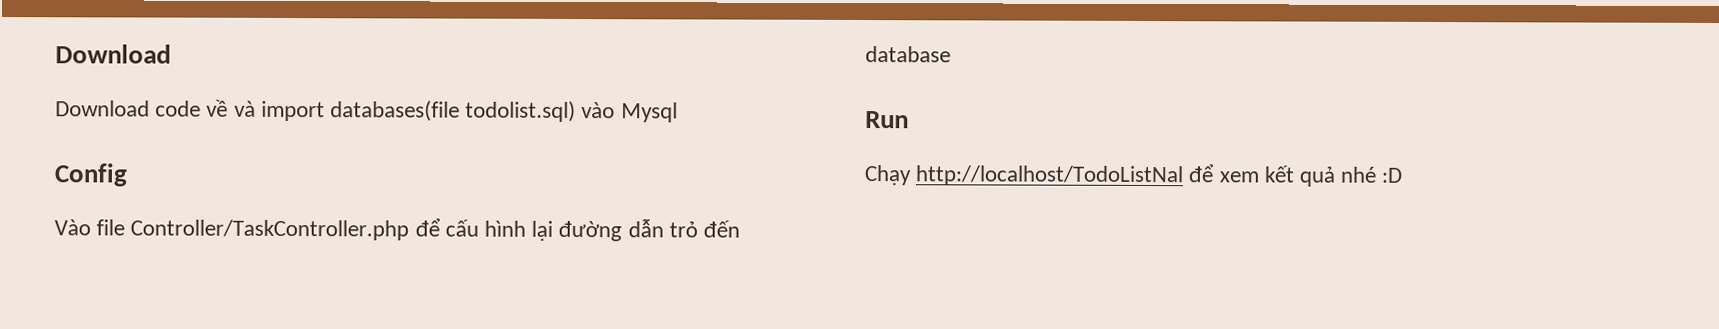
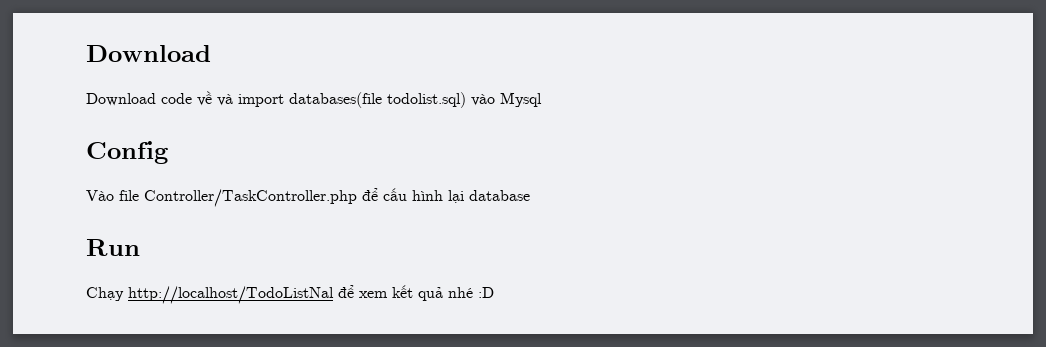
[558,219,741,242] đường dẫn trỏ đến -> (464, 196) none

